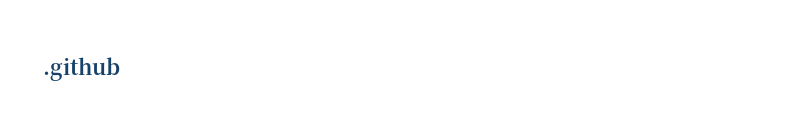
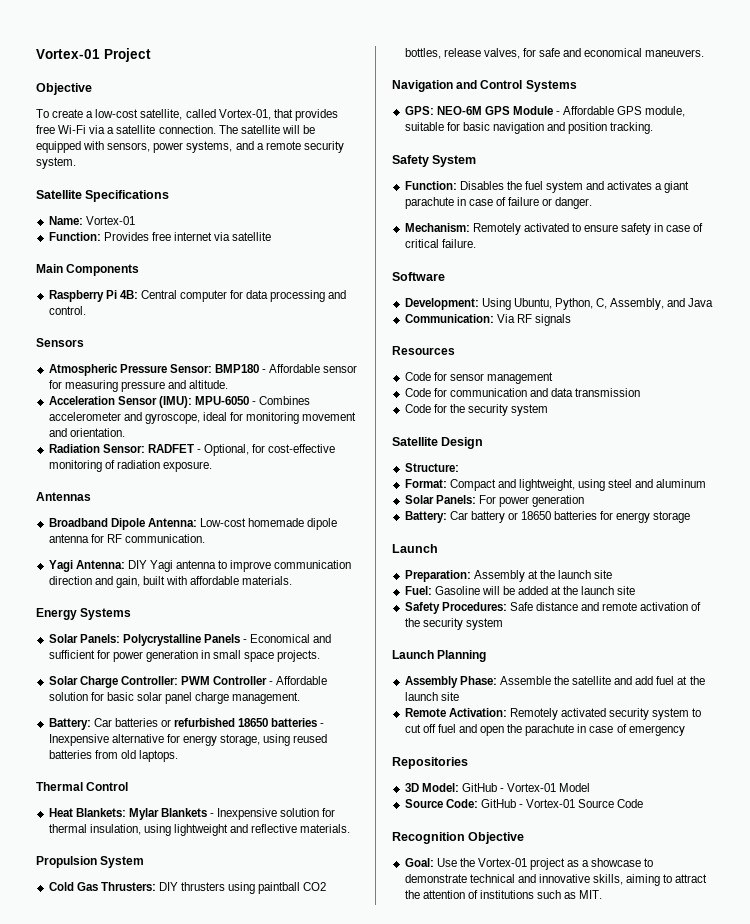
[43,57,120,81] .github -> [36,48,151,62] [36,83,92,95] [36,109,338,121] [36,125,315,134] [36,141,344,153] [36,157,76,169] [36,190,170,202] [48,216,135,225] [48,232,272,241] [36,264,140,276] [48,290,347,302] [48,306,86,315] [36,338,84,347] [48,364,358,376] [48,380,229,392] [48,396,311,408] [48,412,357,424] [48,428,125,437] [48,444,336,456] [48,460,212,472] [36,492,91,501] [48,518,338,530] [48,534,205,543] [48,560,352,572] [48,576,293,588] [36,608,132,620] [48,634,332,646] [48,650,321,662] [48,676,328,688] [48,692,301,704] [48,718,325,730] [48,734,328,746] [48,750,178,762] [36,782,129,791] [48,808,336,820] [48,824,351,836] [36,856,145,868] [48,882,327,894] [404,48,705,59] [392,80,577,92] [404,106,686,117] [404,122,654,134] [392,155,477,167] [404,181,690,193] [404,197,593,209] [404,223,704,235] [404,239,476,248] [392,272,445,281] [404,298,714,310] [404,314,571,326] [392,346,455,355] [404,372,553,384] [404,388,641,397] [404,404,549,416] [392,437,484,449] [404,463,459,472] [404,479,707,491] [404,495,585,507] [404,511,691,523] [392,544,438,553] [404,570,613,582] [404,586,636,595] [404,602,702,614] [404,618,503,630] [392,650,487,662] [404,676,705,688] [404,692,459,701] [404,708,702,720] [404,724,685,736] [392,757,468,769] [404,783,591,792] [404,799,644,808] [392,832,525,844] [404,858,654,870] [404,874,708,886] [404,890,603,899] Vortex-01 Project // Objective // To create a low-cost satellite, called Vortex-01, that provides free Wi-Fi via a satellite connection. The satellite will be equipped with sensors, power systems, and a remote security system. // Satellite Specifications // Name: Vortex-01 // Function: Provides free internet via satellite // Main Components // Raspberry Pi 4B: Central computer for data processing and control. // Sensors // Atmospheric Pressure Sensor: BMP180 - Affordable sensor for measuring pressure and altitude. // Acceleration Sensor (IMU): MPU-6050 - Combines accelerometer and gyroscope, ideal for monitoring movement and orientation. // Radiation Sensor: RADFET - Optional, for cost-effective monitoring of radiation exposure. // Antennas // Broadband Dipole Antenna: Low-cost homemade dipole antenna for RF communication. // Yagi Antenna: DIY Yagi antenna to improve communication direction and gain, built with affordable materials. // Energy Systems // Solar Panels: Polycrystalline Panels - Economical and sufficient for power generation in small space projects. // Solar Charge Controller: PWM Controller - Affordable solution for basic solar panel charge management. // Battery: Car batteries or refurbished 18650 batteries - Inexpensive alternative for energy storage, using reused batteries from old laptops. // Thermal Control // Heat Blankets: Mylar Blankets - Inexpensive solution for thermal insulation, using lightweight and reflective materials. // Propulsion System // Cold Gas Thrusters: DIY thrusters using paintball CO2 bottles, release valves, for safe and economical maneuvers. // Navigation and Control Systems // GPS: NEO-6M GPS Module - Affordable GPS module, suitable for basic navigation and position tracking. // Safety System // Function: Disables the fuel system and activates a giant parachute in case of failure or danger. // Mechanism: Remotely activated to ensure safety in case of critical failure. // Software // Development: Using Ubuntu, Python, C, Assembly, and Java // Communication: Via RF signals // Resources // Code for sensor management // Code for communication and data transmission // Code for the security system // Satellite Design // Structure: // Format: Compact and lightweight, using steel and aluminum // Solar Panels: For power generation // Battery: Car battery or 18650 batteries for energy storage // Launch // Preparation: Assembly at the launch site // Fuel: Gasoline will be added at the launch site // Safety Procedures: Safe distance and remote activation of the security system // Launch Planning // Assembly Phase: Assemble the satellite and add fuel at the launch site // Remote Activation: Remotely activated security system to cut off fuel and open the parachute in case of emergency // Repositories // 3D Model: GitHub - Vortex-01 Model // Source Code: GitHub - Vortex-01 Source Code // Recognition Objective // Goal: Use the Vortex-01 project as a showcase to demonstrate technical and innovative skills, aiming to attract the attention of institutions such as MIT.

